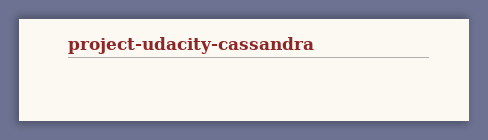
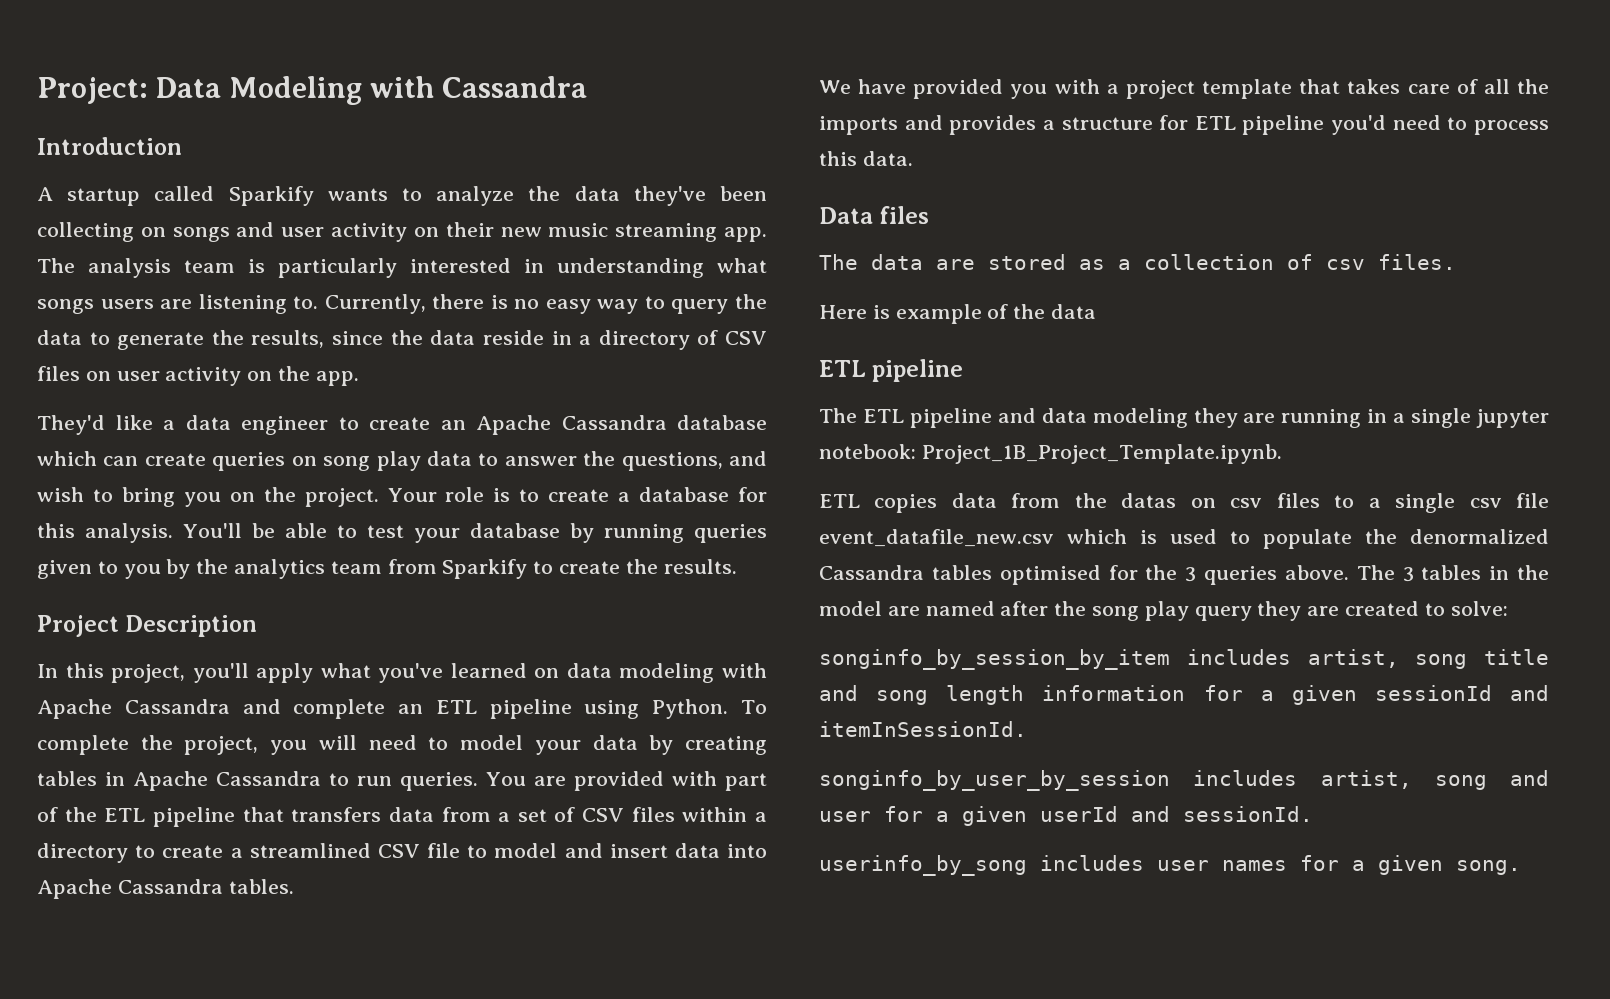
[68,37,314,54] project-udacity-cassandra -> [37,76,588,105] [37,137,182,155] [37,186,767,206] [37,222,767,242] [37,258,767,278] [37,294,767,314] [37,330,768,350] [37,366,359,386] [37,415,767,435] [37,451,767,471] [37,487,767,507] [37,523,767,543] [37,559,737,579] [37,615,258,637] [37,663,767,683] [37,699,768,719] [37,735,768,755] [37,771,767,791] [37,807,767,827] [37,843,767,863] [37,879,294,899] [819,79,1549,99] [819,115,1549,135] [819,151,913,166] [819,206,930,224] [819,254,1456,270] [819,304,1097,324] [819,359,964,382] [819,408,1549,428] [819,444,1282,464] [819,493,1549,513] [819,529,1549,549] [819,565,1549,585] [819,601,1508,621] [819,649,1549,670] [819,685,1549,705] [819,721,1027,737] [819,770,1549,791] [819,806,1313,826] [819,855,1521,876] Project: Data Modeling with Cassandra // Introduction // A startup called Sparkify wants to analyze the data they've been collecting on songs and user activity on their new music streaming app. The analysis team is particularly interested in understanding what songs users are listening to. Currently, there is no easy way to query the data to generate the results, since the data reside in a directory of CSV files on user activity on the app. // They'd like a data engineer to create an Apache Cassandra database which can create queries on song play data to answer the questions, and wish to bring you on the project. Your role is to create a database for this analysis. You'll be able to test your database by running queries given to you by the analytics team from Sparkify to create the results. // Project Description // In this project, you'll apply what you've learned on data modeling with Apache Cassandra and complete an ETL pipeline using Python. To complete the project, you will need to model your data by creating tables in Apache Cassandra to run queries. You are provided with part of the ETL pipeline that transfers data from a set of CSV files within a directory to create a streamlined CSV file to model and insert data into Apache Cassandra tables. // We have provided you with a project template that takes care of all the imports and provides a structure for ETL pipeline you'd need to process this data. // Data files // The data are stored as a collection of csv files. // Here is example of the data // ETL pipeline // The ETL pipeline and data modeling they are running in a single jupyter notebook: Project_1B_Project_Template.ipynb. // ETL copies data from the datas on csv files to a single csv file event_datafile_new.csv which is used to populate the denormalized Cassandra tables optimised for the 3 queries above. The 3 tables in the model are named after the song play query they are created to solve: // songinfo_by_session_by_item includes artist, song title and song length information for a given sessionId and itemInSessionId. // songinfo_by_user_by_session includes artist, song and user for a given userId and sessionId. // userinfo_by_song includes user names for a given song.

